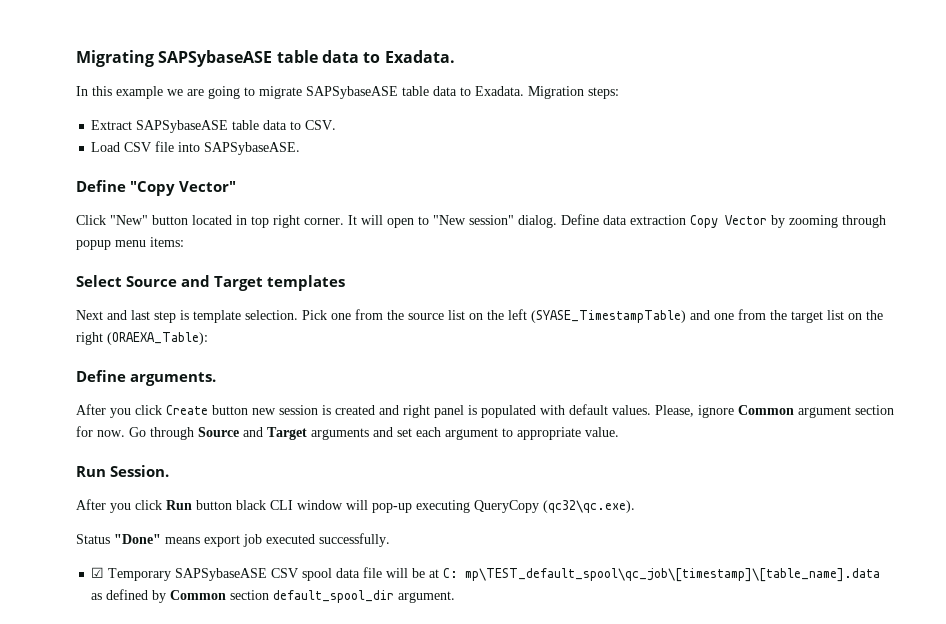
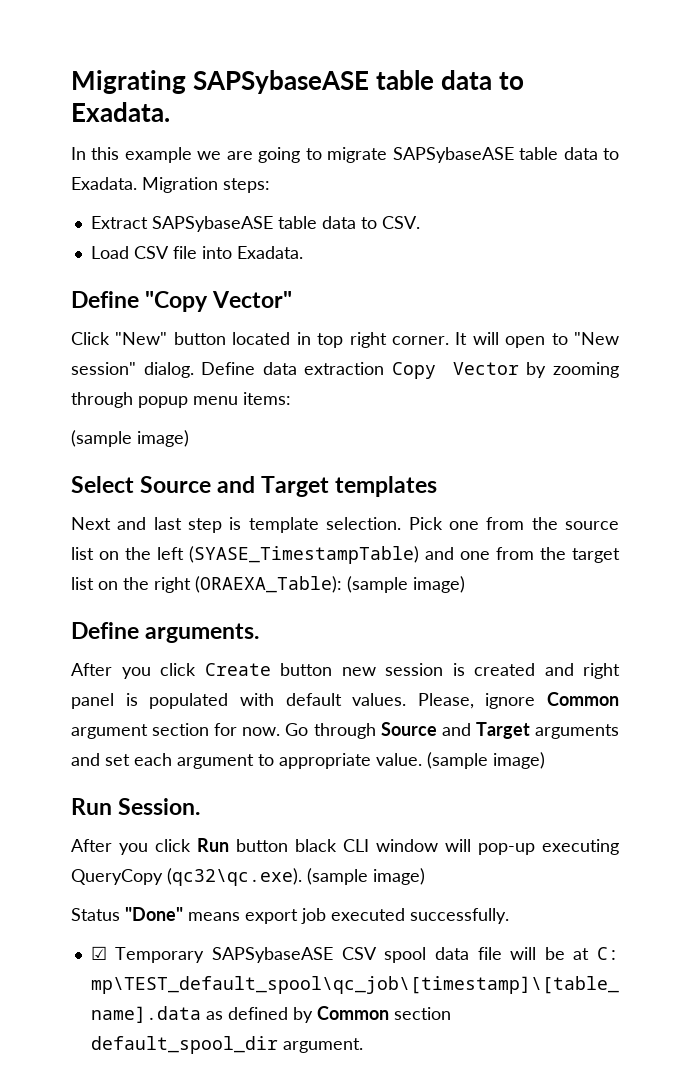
[204,142,301,155] SAPSybaseASE. -> [236,246,303,259] Exadata.
(184, 242) none -> [71,430,189,447] // (sample image)
(208, 338) none -> [347,576,465,593] (sample image)
(619, 432) none -> [427,752,545,769] (sample image)
(635, 506) none -> [307,868,425,885] (sample image)

